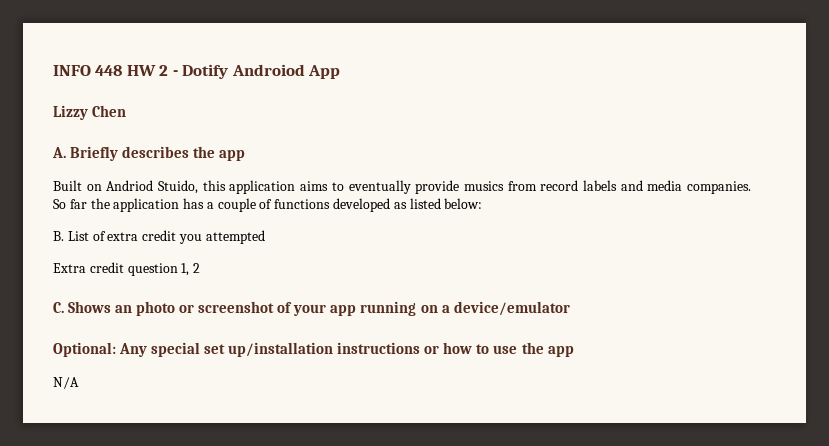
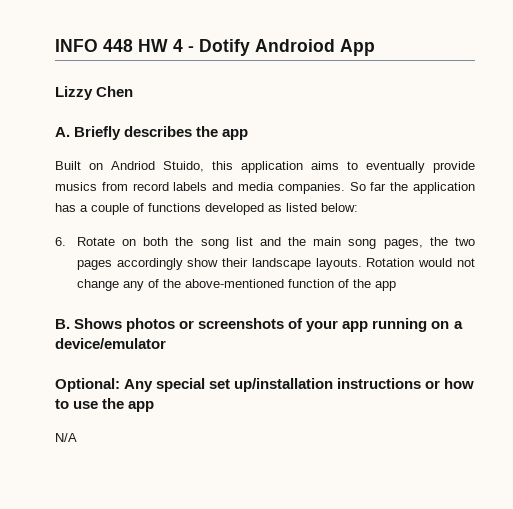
[159,65,169,76] 2 -> [173,39,183,52] 4
[53,230,265,244] [53,262,201,276] [53,301,275,316] B. List of extra credit you attempted // Extra credit question 1, 2 // C. Shows an photo or screenshot -> [55,237,475,249] [76,258,476,270] [76,279,396,291] [55,318,285,332] 6. Rotate on both the song list and the main song pages, the two pages accordingly show their landscape layouts. Rotation would not change any of the above-mentioned function of the app // B. Shows photos or screenshots

